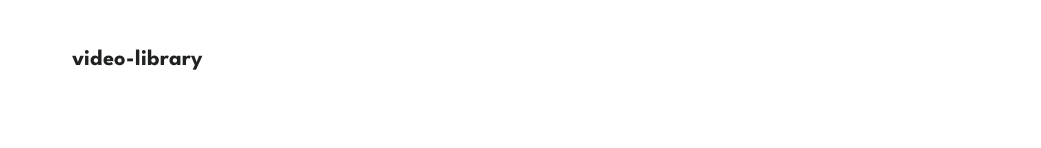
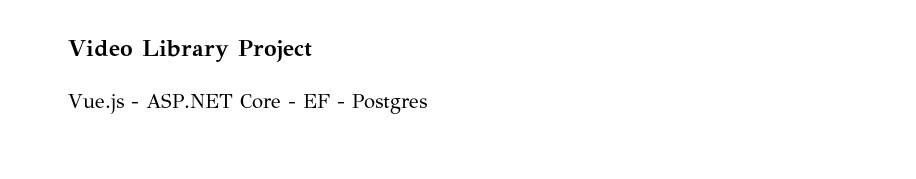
[72,49,203,70] video-library -> [68,40,312,62] [68,93,427,114] Video Library Project // Vue.js - ASP.NET Core - EF - Postgres

